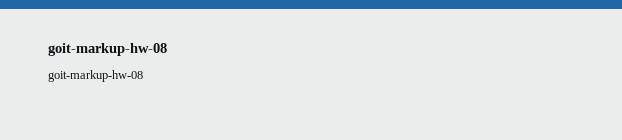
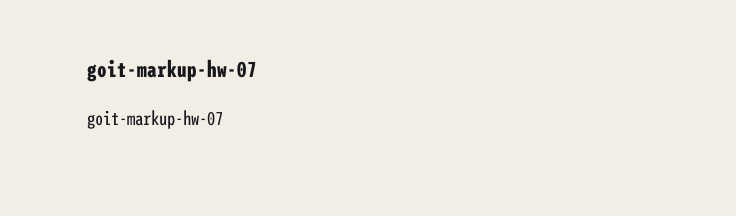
[48,43,167,56] [48,70,143,82] goit-markup-hw-08 // goit-markup-hw-08 -> [87,59,257,82] [87,110,223,129] goit-markup-hw-07 // goit-markup-hw-07

